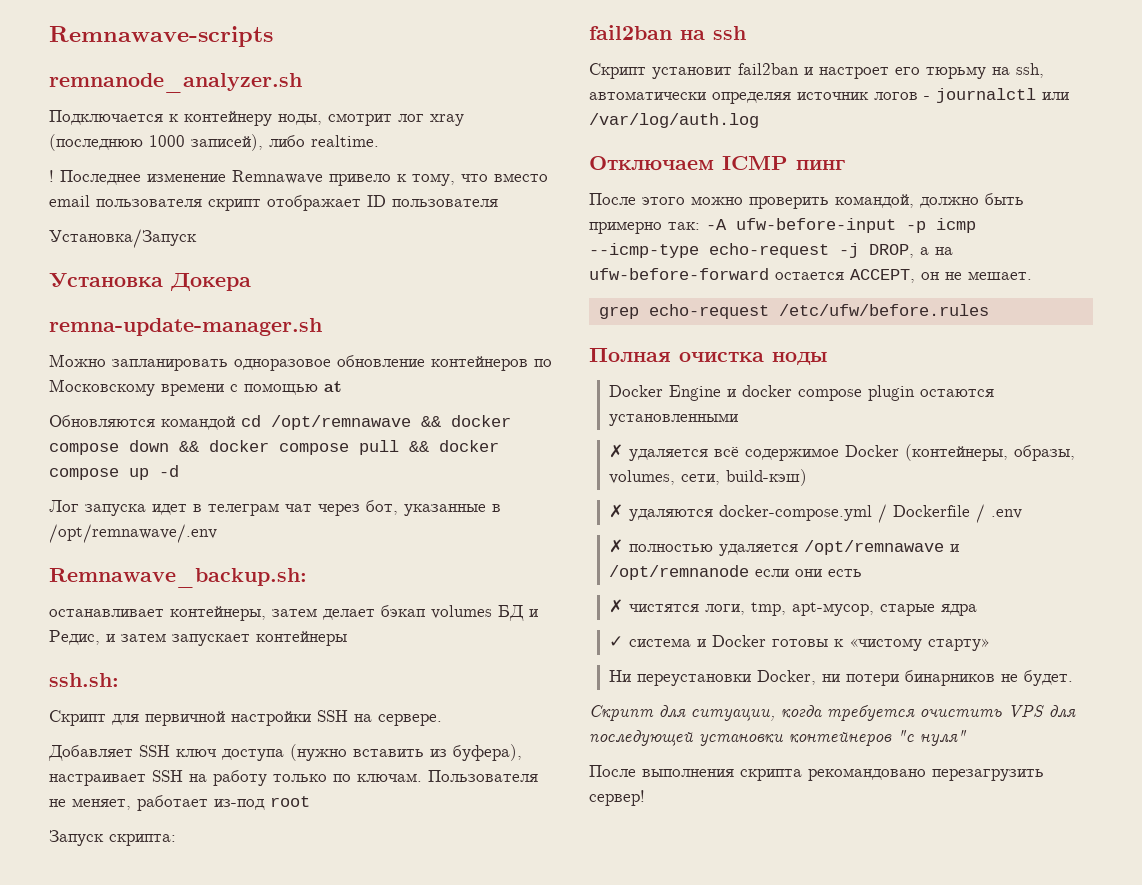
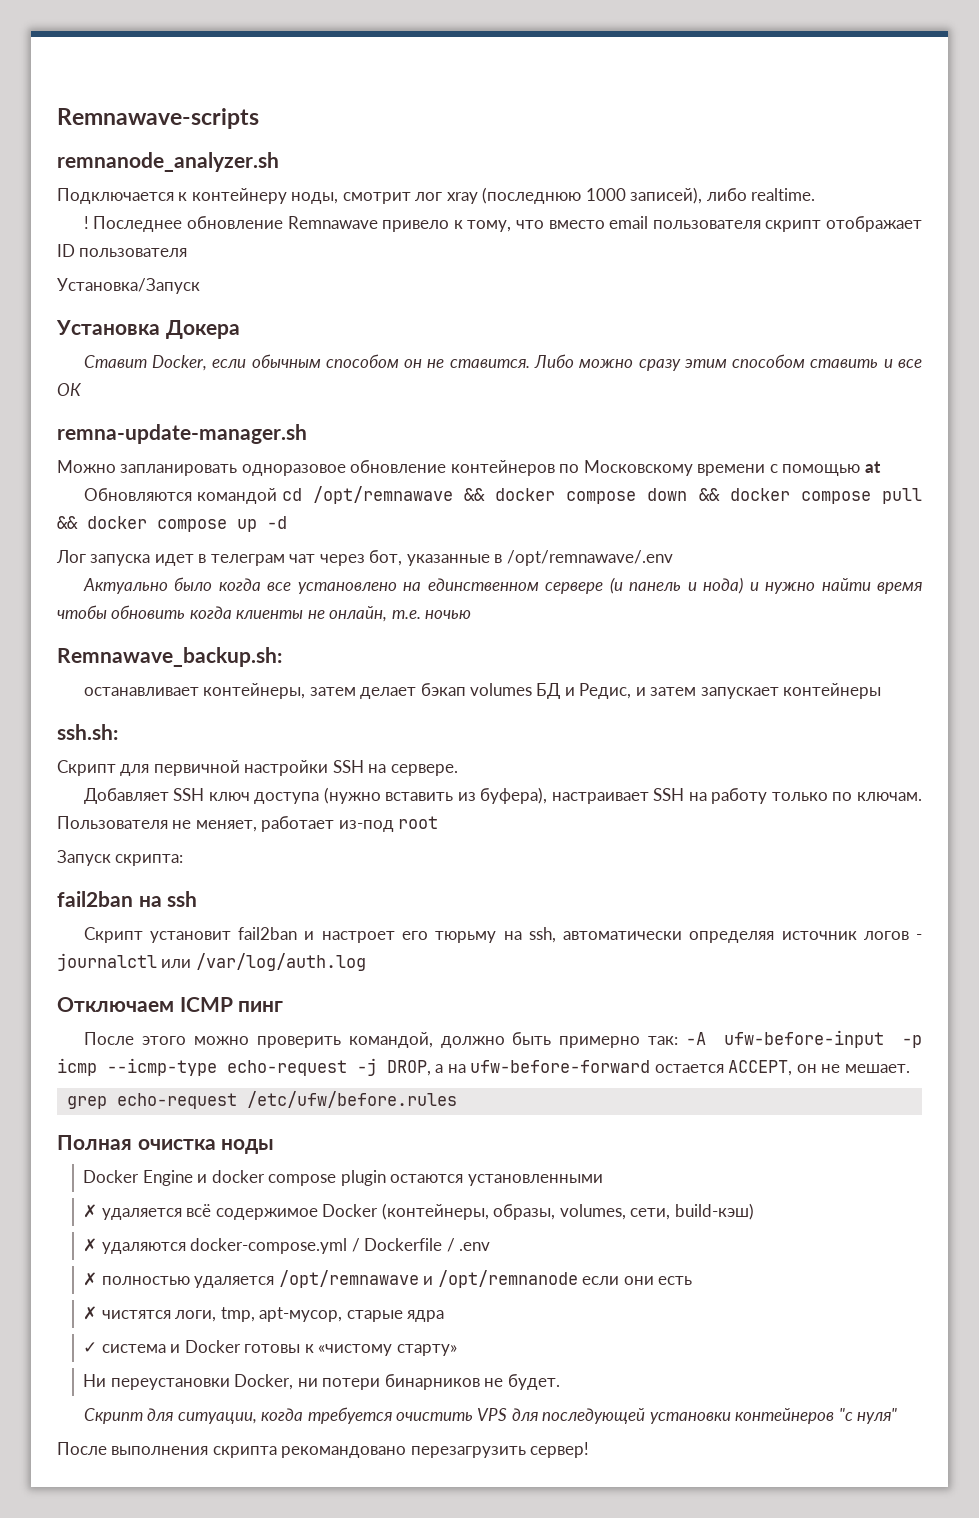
[147,173,226,182] изменение -> [186,216,283,229] обновление
(251, 282) none -> [83,354,923,371] [57,383,82,396] // Ставит Docker, если обычным способом он не ставится. Либо можно сразу этим способом ставить и все ОК
(217, 533) none -> [82,577,922,594] [57,605,472,622] // Актуально было когда все установлено на единственном сервере (и панель и нода) и нужно найти время чтобы обновить когда клиенты не онлайн, т.е. ночью

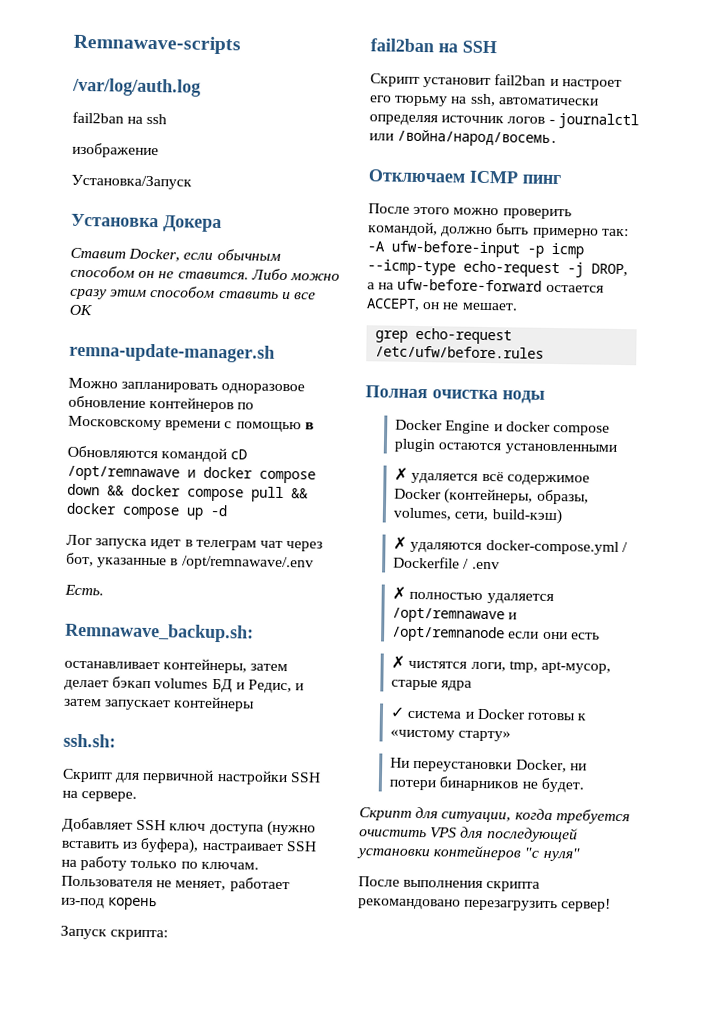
[57,152,279,172] [57,187,816,204] [83,216,923,232] [57,244,188,257] remnanode_analyzer.sh // Подключается к контейнеру ноды, смотрит лог xray (последнюю 1000 записей), либо realtime. // ! Последнее обновление Remnawave привело к тому, что вместо email пользователя скрипт отображает ID пользователя -> [72,77,201,97] [72,111,168,125] [72,142,159,159] /var/log/auth.log // fail2ban на ssh // изображение
[864,461,881,473] at -> [304,422,314,430] в
[281,486,485,504] cd /opt/remnawave && -> [230,449,248,460] [67,465,196,482] cD /opt/remnawave и
[82,577,922,594] [57,605,472,622] Актуально было когда все установлено на единственном сервере (и панель и нода) и нужно найти время чтобы обновить когда клиенты не онлайн, т.е. ночью -> [64,584,104,596] Есть.
[398,816,439,829] root -> [108,897,158,911] корень
[167,891,198,907] ssh -> [462,40,497,54] SSH
[195,953,366,971] /var/log/auth.log -> [397,129,559,148] /война/народ/восемь.

